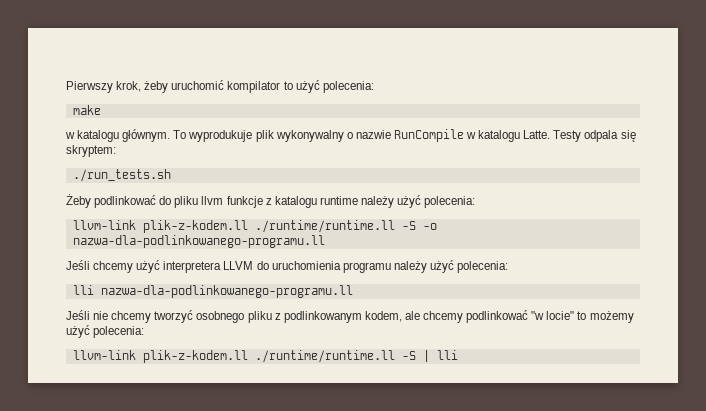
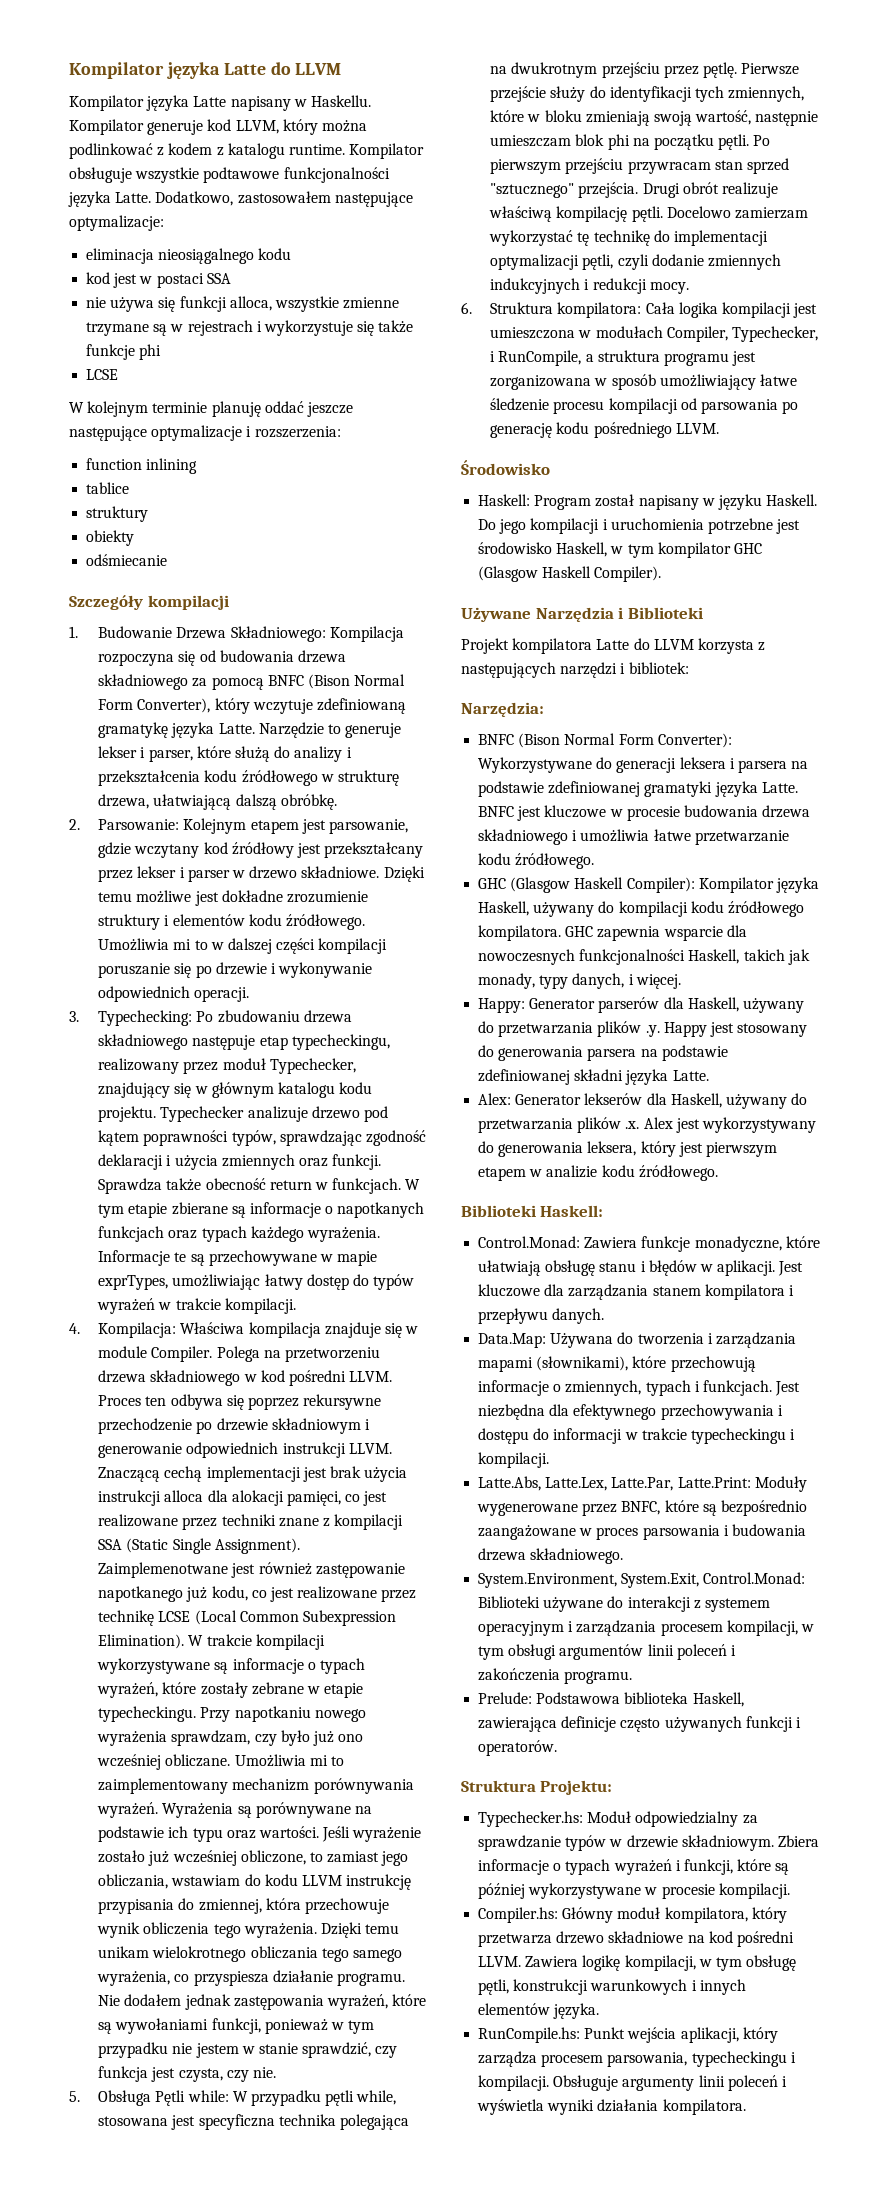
[66,80,374,93] [72,105,101,115] [65,129,636,142] [66,145,116,157] [72,169,171,182] [66,194,476,208] [72,220,437,233] [72,235,325,248] [66,260,509,273] [72,285,353,298] [66,310,634,323] [66,325,145,338] [72,350,458,363] Pierwszy krok, żeby uruchomić kompilator to użyć polecenia: // make // w katalogu głównym. To wyprodukuje plik wykonywalny o nazwie RunCompile w katalogu Latte. Testy odpala się skryptem: // ./run_tests.sh // Żeby podlinkować do pliku llvm funkcje z katalogu runtime należy użyć polecenia: // llvm-link plik-z-kodem.ll ./runtime/runtime.ll -S -o nazwa-dla-podlinkowanego-programu.ll // Jeśli chcemy użyć interpretera LLVM do uruchomienia programu należy użyć polecenia: // lli nazwa-dla-podlinkowanego-programu.ll // Jeśli nie chcemy tworzyć osobnego pliku z podlinkowanym kodem, ale chcemy podlinkować "w locie" to możemy użyć polecenia: // llvm-link plik-z-kodem.ll ./runtime/runtime.ll -S | lli -> [69,62,342,79] [69,95,371,111] [69,119,367,135] [69,143,425,159] [69,167,390,183] [68,191,413,207] [69,215,164,231] [86,248,292,264] [86,272,231,288] [86,296,400,312] [86,320,414,336] [86,344,162,360] [86,369,119,380] [69,401,353,417] [69,425,341,441] [86,458,198,474] [86,482,130,494] [86,506,149,522] [86,530,135,546] [86,554,168,566] [69,595,229,610] [69,626,404,642] [98,650,346,666] [98,674,406,690] [98,698,406,714] [98,722,402,738] [98,746,352,762] [98,770,399,786] [98,794,337,810] [69,818,408,834] [98,842,424,858] [98,866,425,882] [98,890,368,906] [98,914,365,930] [98,938,388,954] [98,962,373,978] [98,986,250,1002] [69,1010,352,1026] [98,1034,390,1050] [98,1058,356,1074] [98,1082,373,1098] [98,1106,388,1122] [98,1130,426,1146] [98,1154,382,1170] [98,1178,421,1194] [98,1202,425,1218] [98,1226,380,1242] [98,1250,378,1266] [98,1274,415,1290] [97,1298,296,1314] [69,1322,419,1338] [98,1346,380,1362] [98,1370,393,1386] [98,1394,382,1410] [98,1418,370,1434] [98,1442,392,1458] [98,1466,408,1482] [98,1490,388,1506] [98,1514,404,1530] [98,1538,300,1554] [98,1562,405,1578] [98,1586,417,1602] [98,1610,396,1626] [98,1634,325,1650] [97,1658,365,1674] [97,1682,364,1698] [98,1706,366,1722] [97,1730,364,1746] [97,1754,344,1770] [98,1778,414,1794] [97,1802,372,1818] [98,1826,422,1842] [98,1850,409,1866] [98,1874,412,1890] [98,1898,389,1914] [97,1922,400,1938] [98,1946,402,1962] [97,1970,405,1986] [98,1994,427,2010] [98,2018,375,2034] [98,2042,398,2058] [98,2066,276,2082] [69,2090,397,2106] [98,2114,409,2130] [490,62,800,78] [490,86,805,102] [490,110,819,126] [490,134,771,150] [490,158,789,174] [490,182,778,198] [489,206,808,222] [489,230,768,246] [490,254,781,270] [490,278,689,294] [461,302,818,318] [490,326,818,342] [490,350,757,366] [490,374,797,390] [490,398,799,414] [490,422,719,438] [461,460,550,475] [478,494,818,510] [478,518,801,534] [478,542,762,558] [478,566,662,582] [461,607,703,622] [461,638,766,654] [461,662,689,678] [461,702,544,717] [478,733,732,748] [478,757,809,773] [478,781,798,797] [478,805,811,821] [478,829,789,845] [478,853,595,869] [478,877,819,893] [478,901,804,917] [478,925,747,941] [478,949,810,965] [478,973,681,989] [478,997,804,1013] [478,1021,808,1037] [478,1045,728,1061] [478,1069,709,1085] [478,1093,808,1109] [478,1117,816,1133] [478,1141,777,1157] [478,1165,718,1181] [461,1205,604,1217] [478,1236,820,1252] [478,1260,804,1276] [478,1284,794,1300] [478,1308,605,1324] [478,1332,796,1348] [478,1356,756,1372] [478,1380,801,1396] [478,1404,783,1420] [478,1428,796,1444] [478,1452,550,1468] [478,1476,807,1492] [477,1500,807,1516] [478,1524,806,1540] [478,1548,624,1564] [478,1572,806,1588] [478,1596,770,1612] [478,1620,814,1636] [478,1644,736,1660] [478,1668,633,1684] [478,1692,744,1707] [478,1716,801,1732] [478,1740,558,1756] [461,1780,613,1795] [478,1811,758,1827] [478,1835,819,1851] [478,1859,790,1875] [478,1883,790,1899] [478,1907,787,1923] [478,1931,794,1947] [478,1955,797,1971] [478,1979,746,1995] [478,2003,600,2019] [478,2027,778,2043] [478,2051,796,2067] [478,2075,787,2091] [477,2099,746,2115] Kompilator języka Latte do LLVM // Kompilator języka Latte napisany w Haskellu. Kompilator generuje kod LLVM, który można podlinkować z kodem z katalogu runtime. Kompilator obsługuje wszystkie podtawowe funkcjonalności języka Latte. Dodatkowo, zastosowałem następujące optymalizacje: // eliminacja nieosiągalnego kodu // kod jest w postaci SSA // nie używa się funkcji alloca, wszystkie zmienne trzymane są w rejestrach i wykorzystuje się także funkcje phi // LCSE // W kolejnym terminie planuję oddać jeszcze następujące optymalizacje i rozszerzenia: // function inlining // tablice // struktury // obiekty // odśmiecanie // Szczegóły kompilacji // 1. Budowanie Drzewa Składniowego: Kompilacja rozpoczyna się od budowania drzewa składniowego za pomocą BNFC (Bison Normal Form Converter), który wczytuje zdefiniowaną gramatykę języka Latte. Narzędzie to generuje lekser i parser, które służą do analizy i przekształcenia kodu źródłowego w strukturę drzewa, ułatwiającą dalszą obróbkę. // 2. Parsowanie: Kolejnym etapem jest parsowanie, gdzie wczytany kod źródłowy jest przekształcany przez lekser i parser w drzewo składniowe. Dzięki temu możliwe jest dokładne zrozumienie struktury i elementów kodu źródłowego. Umożliwia mi to w dalszej części kompilacji poruszanie się po drzewie i wykonywanie odpowiednich operacji. // 3. Typechecking: Po zbudowaniu drzewa składniowego następuje etap typecheckingu, realizowany przez moduł Typechecker, znajdujący się w głównym katalogu kodu projektu. Typechecker analizuje drzewo pod kątem poprawności typów, sprawdzając zgodność deklaracji i użycia zmiennych oraz funkcji. Sprawdza także obecność return w funkcjach. W tym etapie zbierane są informacje o napotkanych funkcjach oraz typach każdego wyrażenia. Informacje te są przechowywane w mapie exprTypes, umożliwiając łatwy dostęp do typów wyrażeń w trakcie kompilacji. // 4. Kompilacja: Właściwa kompilacja znajduje się w module Compiler. Polega na przetworzeniu drzewa składniowego w kod pośredni LLVM. Proces ten odbywa się poprzez rekursywne przechodzenie po drzewie składniowym i generowanie odpowiednich instrukcji LLVM. Znaczącą cechą implementacji jest brak użycia instrukcji alloca dla alokacji pamięci, co jest realizowane przez techniki znane z kompilacji SSA (Static Single Assignment). Zaimplemenotwane jest również zastępowanie napotkanego już kodu, co jest realizowane przez technikę LCSE (Local Common Subexpression Elimination). W trakcie kompilacji wykorzystywane są informacje o typach wyrażeń, które zostały zebrane w etapie typecheckingu. Przy napotkaniu nowego wyrażenia sprawdzam, czy było już ono wcześniej obliczane. Umożliwia mi to zaimplementowany mechanizm porównywania wyrażeń. Wyrażenia są porównywane na podstawie ich typu oraz wartości. Jeśli wyrażenie zostało już wcześniej obliczone, to zamiast jego obliczania, wstawiam do kodu LLVM instrukcję przypisania do zmiennej, która przechowuje wynik obliczenia tego wyrażenia. Dzięki temu unikam wielokrotnego obliczania tego samego wyrażenia, co przyspiesza działanie programu. Nie dodałem jednak zastępowania wyrażeń, które są wywołaniami funkcji, ponieważ w tym przypadku nie jestem w stanie sprawdzić, czy funkcja jest czysta, czy nie. // 5. Obsługa Pętli while: W przypadku pętli while, stosowana jest specyficzna technika polegająca na dwukrotnym przejściu przez pętlę. Pierwsze przejście służy do identyfikacji tych zmiennych, które w bloku zmieniają swoją wartość, następnie umieszczam blok phi na początku pętli. Po pierwszym przejściu przywracam stan sprzed "sztucznego" przejścia. Drugi obrót realizuje właściwą kompilację pętli. Docelowo zamierzam wykorzystać tę technikę do implementacji optymalizacji pętli, czyli dodanie zmiennych indukcyjnych i redukcji mocy. // 6. Struktura kompilatora: Cała logika kompilacji jest umieszczona w modułach Compiler, Typechecker, i RunCompile, a struktura programu jest zorganizowana w sposób umożliwiający łatwe śledzenie procesu kompilacji od parsowania po generację kodu pośredniego LLVM. // Środowisko // Haskell: Program został napisany w języku Haskell. Do jego kompilacji i uruchomienia potrzebne jest środowisko Haskell, w tym kompilator GHC (Glasgow Haskell Compiler). // Używane Narzędzia i Biblioteki // Projekt kompilatora Latte do LLVM korzysta z następujących narzędzi i bibliotek: // Narzędzia: // BNFC (Bison Normal Form Converter): Wykorzystywane do generacji leksera i parsera na podstawie zdefiniowanej gramatyki języka Latte. BNFC jest kluczowe w procesie budowania drzewa składniowego i umożliwia łatwe przetwarzanie kodu źródłowego. // GHC (Glasgow Haskell Compiler): Kompilator języka Haskell, używany do kompilacji kodu źródłowego kompilatora. GHC zapewnia wsparcie dla nowoczesnych funkcjonalności Haskell, takich jak monady, typy danych, i więcej. // Happy: Generator parserów dla Haskell, używany do przetwarzania plików .y. Happy jest stosowany do generowania parsera na podstawie zdefiniowanej składni języka Latte. // Alex: Generator lekserów dla Haskell, używany do przetwarzania plików .x. Alex jest wykorzystywany do generowania leksera, który jest pierwszym etapem w analizie kodu źródłowego. // Biblioteki Haskell: // Control.Monad: Zawiera funkcje monadyczne, które ułatwiają obsługę stanu i błędów w aplikacji. Jest kluczowe dla zarządzania stanem kompilatora i przepływu danych. // Data.Map: Używana do tworzenia i zarządzania mapami (słownikami), które przechowują informacje o zmiennych, typach i funkcjach. Jest niezbędna dla efektywnego przechowywania i dostępu do informacji w trakcie typecheckingu i kompilacji. // Latte.Abs, Latte.Lex, Latte.Par, Latte.Print: Moduły wygenerowane przez BNFC, które są bezpośrednio zaangażowane w proces parsowania i budowania drzewa składniowego. // System.Environment, System.Exit, Control.Monad: Biblioteki używane do interakcji z systemem operacyjnym i zarządzania procesem kompilacji, w tym obsługi argumentów linii poleceń i zakończenia programu. // Prelude: Podstawowa biblioteka Haskell, zawierająca definicje często używanych funkcji i operatorów. // Struktura Projektu: // Typechecker.hs: Moduł odpowiedzialny za sprawdzanie typów w drzewie składniowym. Zbiera informacje o typach wyrażeń i funkcji, które są później wykorzystywane w procesie kompilacji. // Compiler.hs: Główny moduł kompilatora, który przetwarza drzewo składniowe na kod pośredni LLVM. Zawiera logikę kompilacji, w tym obsługę pętli, konstrukcji warunkowych i innych elementów języka. // RunCompile.hs: Punkt wejścia aplikacji, który zarządza procesem parsowania, typecheckingu i kompilacji. Obsługuje argumenty linii poleceń i wyświetla wyniki działania kompilatora.

